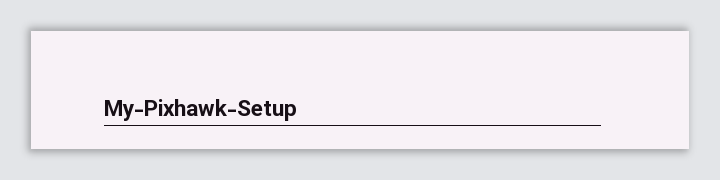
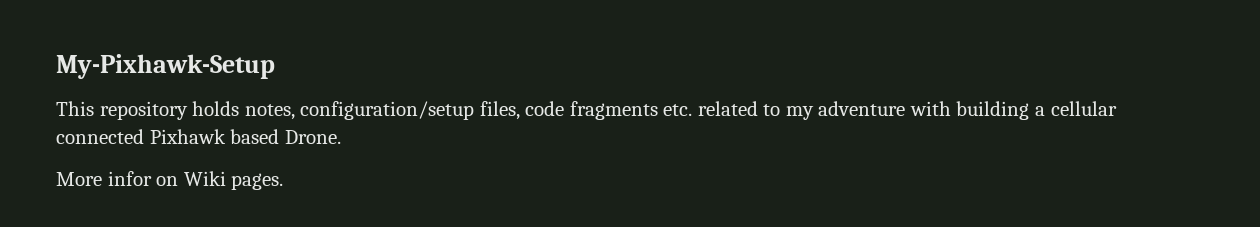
(297, 110) none -> [56,101,1117,120] [56,129,341,144] [56,171,284,190] // This repository holds notes, configuration/setup files, code fragments etc. related to my adventure with building a cellular connected Pixhawk based Drone. // More infor on Wiki pages.

